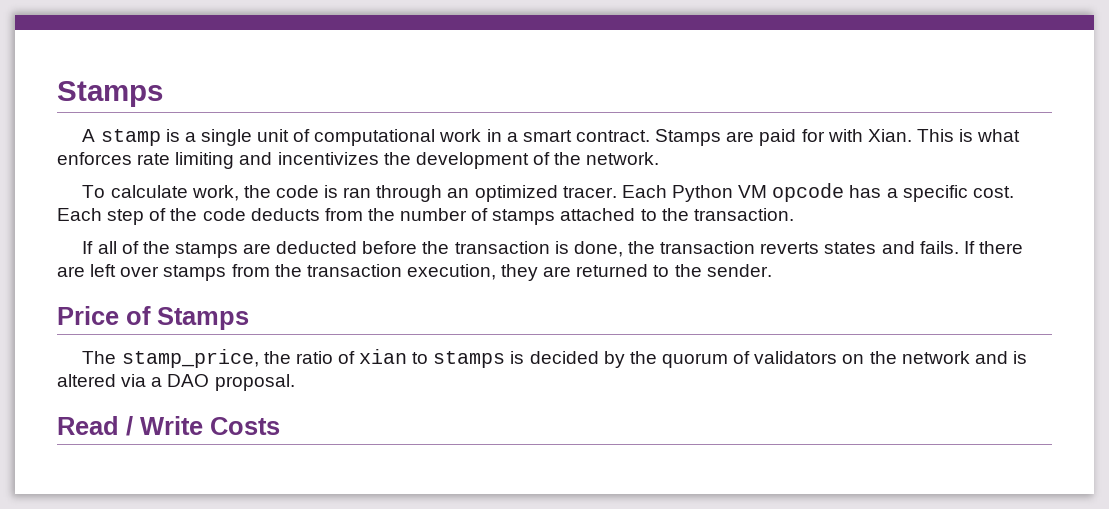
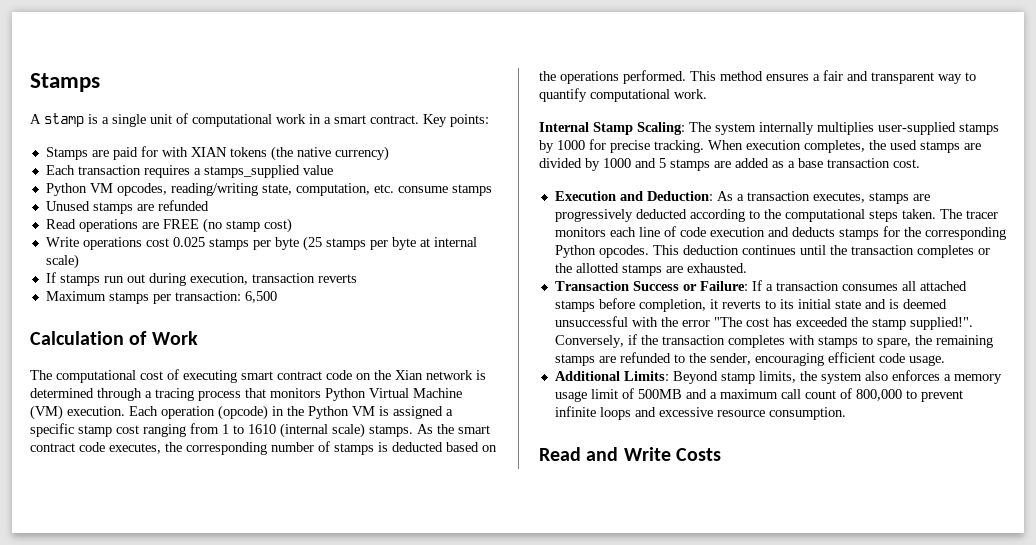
(650, 136) none -> [423,114,489,127] Key points: //
[867,129,1021,142] [57,152,660,169] [82,183,1014,202] [57,208,794,225] [82,241,1023,258] [57,264,772,281] [57,306,249,330] [82,349,1027,368] [57,374,295,391] [57,416,133,436] Xian. This is what enforces rate limiting and incentivizes the development of the network. // To calculate work, the code is ran through an optimized tracer. Each Python VM opcode has a specific cost. Each step of the code deducts from the number of stamps attached to the transaction. // If all of the stamps are deducted before the transaction is done, the transaction reverts states and fails. If there are left over stamps from the transaction execution, they are returned to the sender. // Price of Stamps // The stamp_price, the ratio of xian to stamps is decided by the quorum of validators on the network and is altered via a DAO proposal. // Read / -> [190,146,389,161] [45,165,333,178] [45,183,492,196] [45,200,209,214] [45,218,292,233] [45,236,477,251] [45,254,79,269] [45,272,357,286] [45,291,277,304] [30,331,198,345] [30,369,486,383] [30,388,462,401] [30,405,453,420] [30,423,490,438] [30,441,497,455] [539,70,976,84] [539,88,707,102] [539,122,999,135] [539,139,981,153] [539,158,920,171] [554,191,930,204] [554,209,998,222] [554,226,1006,240] [554,245,990,258] [554,263,747,276] [554,280,967,291] [554,298,947,312] [554,316,973,330] [554,334,993,348] [554,352,945,366] [554,370,1002,384] [554,388,963,402] [554,406,846,420] [539,447,619,461] XIAN tokens (the native currency) // Each transaction requires a stamps_supplied value // Python VM opcodes, reading/writing state, computation, etc. consume stamps // Unused stamps are refunded // Read operations are FREE (no stamp cost) // Write operations cost 0.025 stamps per byte (25 stamps per byte at internal scale) // If stamps run out during execution, transaction reverts // Maximum stamps per transaction: 6,500 // Calculation of Work // The computational cost of executing smart contract code on the Xian network is determined through a tracing process that monitors Python Virtual Machine (VM) execution. Each operation (opcode) in the Python VM is assigned a specific stamp cost ranging from 1 to 1610 (internal scale) stamps. As the smart contract code executes, the corresponding number of stamps is deducted based on the operations performed. This method ensures a fair and transparent way to quantify computational work. // Internal Stamp Scaling: The system internally multiplies user-supplied stamps by 1000 for precise tracking. When execution completes, the used stamps are divided by 1000 and 5 stamps are added as a base transaction cost. // Execution and Deduction: As a transaction executes, stamps are progressively deducted according to the computational steps taken. The tracer monitors each line of code execution and deducts stamps for the corresponding Python opcodes. This deduction continues until the transaction completes or the allotted stamps are exhausted. // Transaction Success or Failure: If a transaction consumes all attached stamps before completion, it reverts to its initial state and is deemed unsuccessful with the error "The cost has exceeded the stamp supplied!". Conversely, if the transaction completes with stamps to spare, the remaining stamps are refunded to the sender, encouraging efficient code usage. // Additional Limits: Beyond stamp limits, the system also enforces a memory usage limit of 500MB and a maximum call count of 800,000 to prevent infinite loops and excessive resource consumption. // Read and

